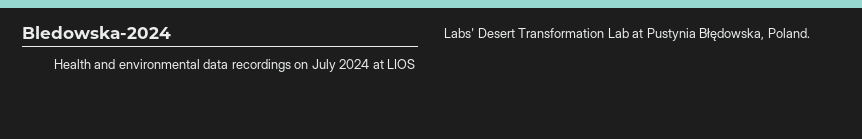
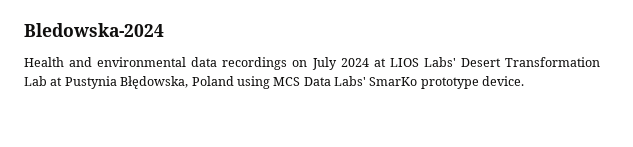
[767,28,810,38] Poland. -> [191,76,525,89] Poland using MCS Data Labs' SmarKo prototype device.

